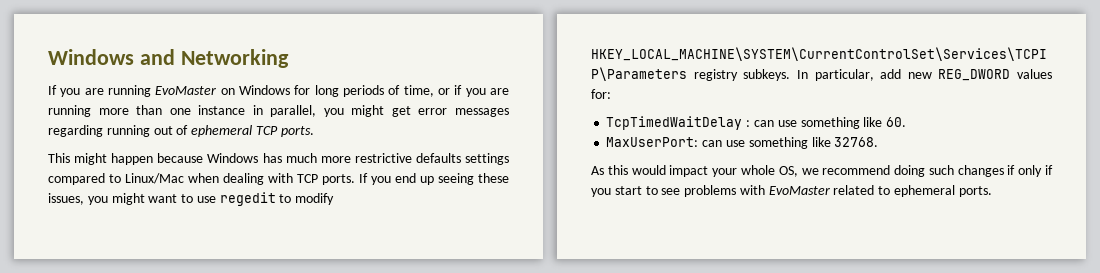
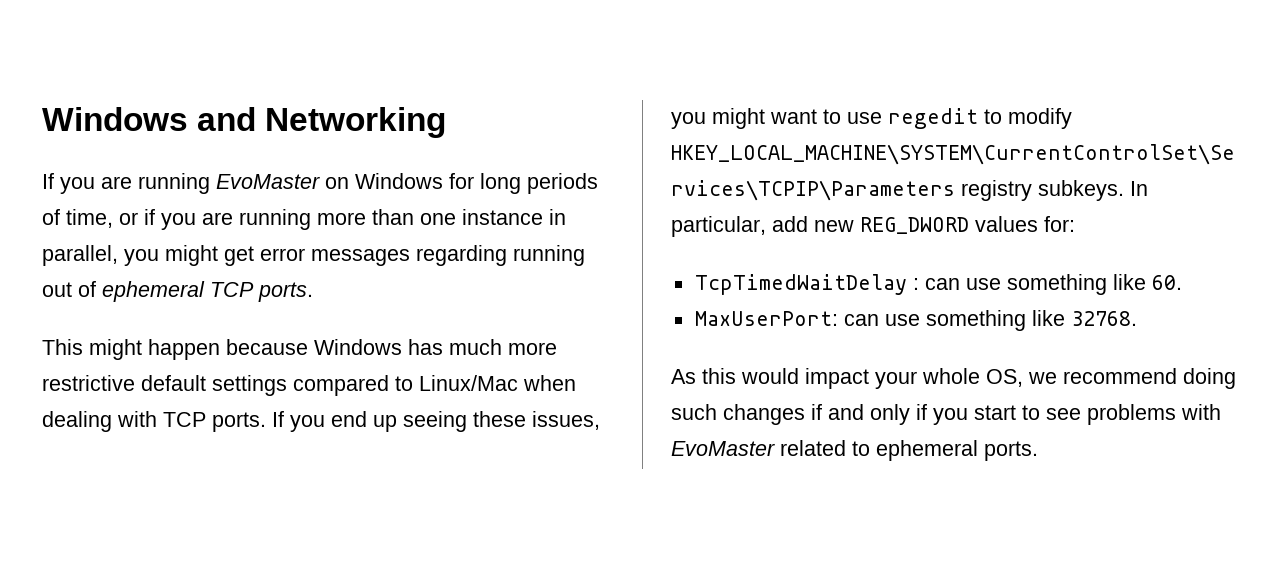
[415,153,461,163] defaults -> [141,375,206,391] default
(1016, 170) none -> [828,404,864,420] and

